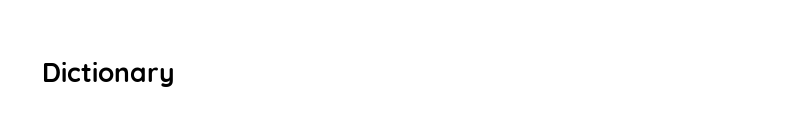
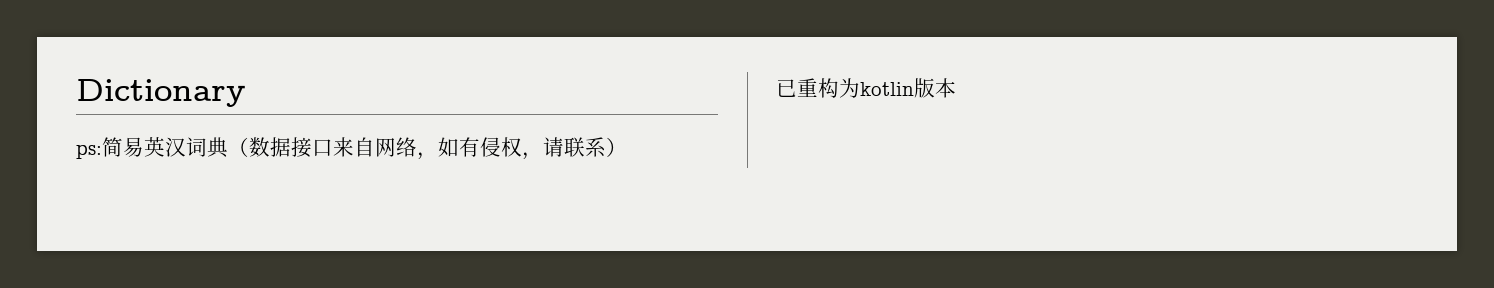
(175, 74) none -> [76,137,627,160] [776,78,956,98] // ps:简易英汉词典（数据接口来自网络，如有侵权，请联系） // 已重构为kotlin版本

